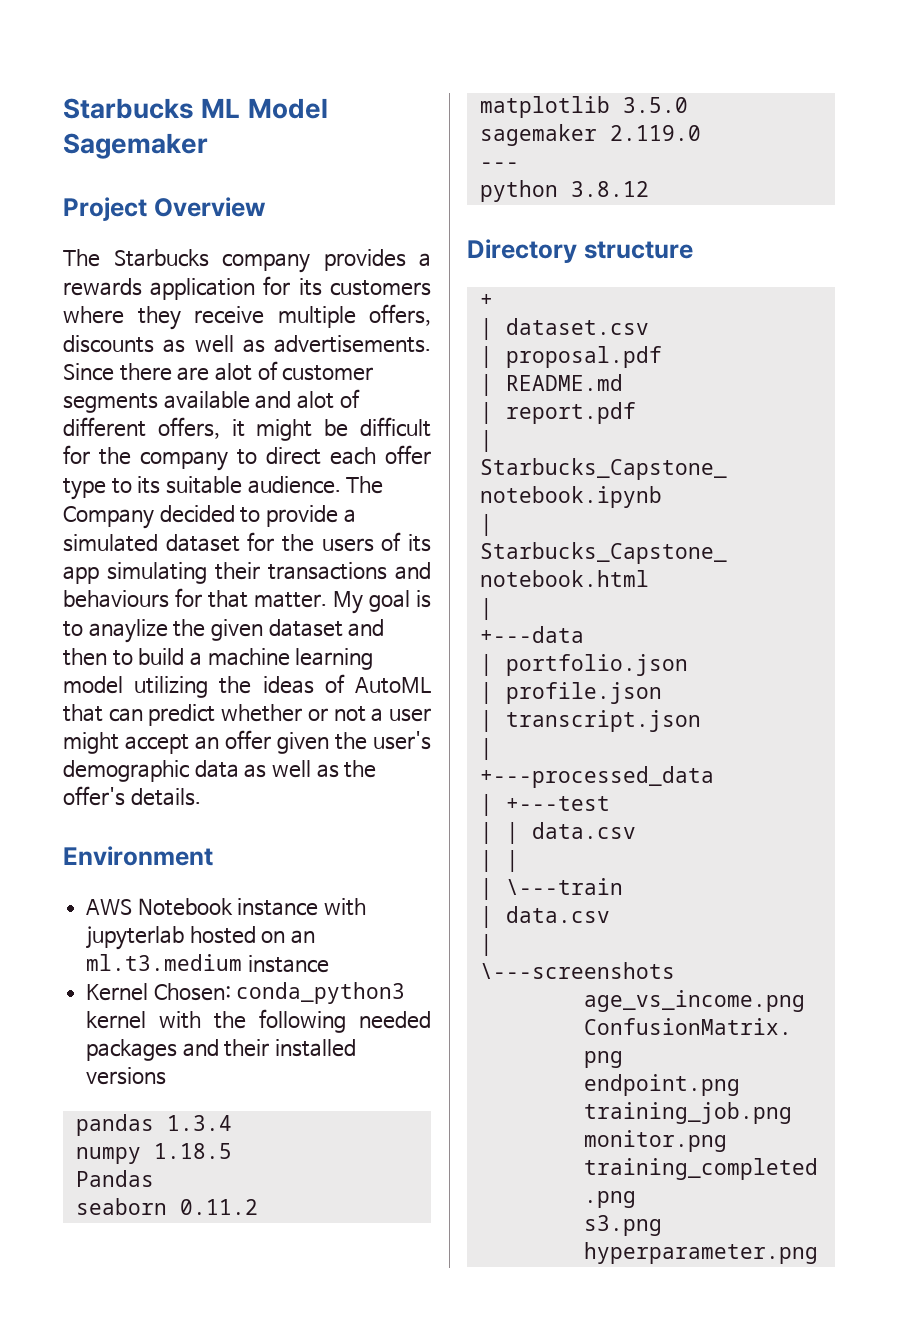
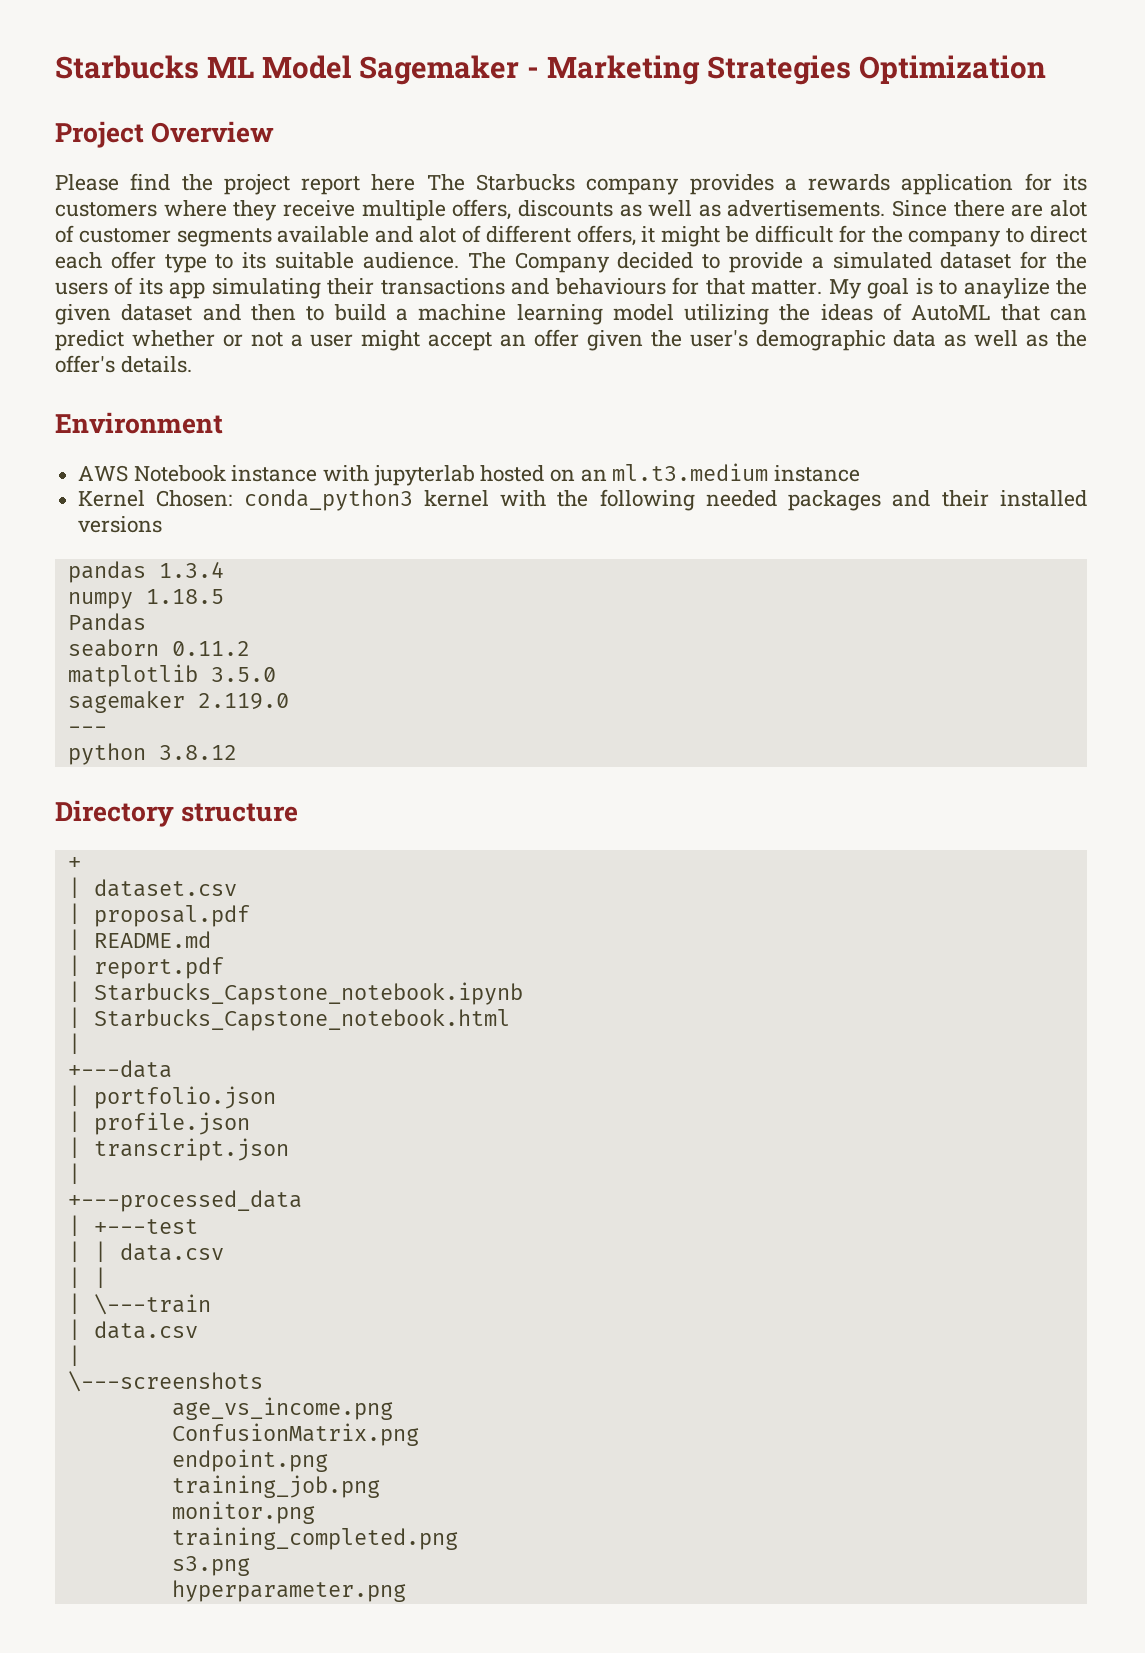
[63,197,266,221] // Project Overview // -> [526,55,1046,85] [55,121,275,148] [55,173,416,195] - Marketing Strategies Optimization // Project Overview // Please find the project report here

